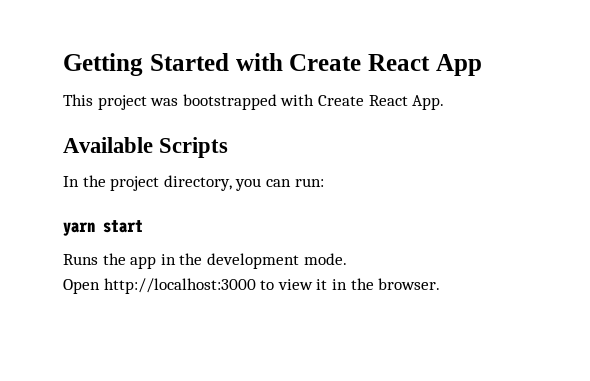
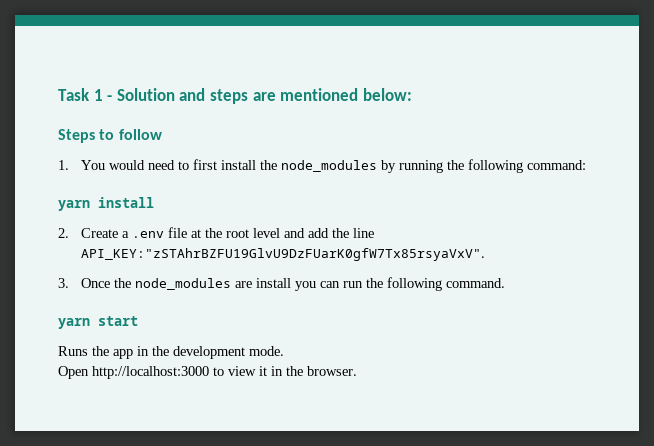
[63,53,482,76] [63,94,445,110] [63,137,229,158] [63,175,324,191] Getting Started with Create React App // This project was bootstrapped with Create React App. // Available Scripts // In the project directory, you can run: -> [58,88,412,104] [58,129,162,143] [58,159,586,173] [58,197,154,211] [58,227,374,238] [80,248,485,261] [58,277,505,291] Task 1 - Solution and steps are mentioned below: // Steps to follow // 1. You would need to first install the node_modules by running the following command: // yarn install // 2. Create a .env file at the root level and add the line API_KEY:"zSTAhrBZFU19GlvU9DzFUarK0gfW7Tx85rsyaVxV". // 3. Once the node_modules are install you can run the following command.

